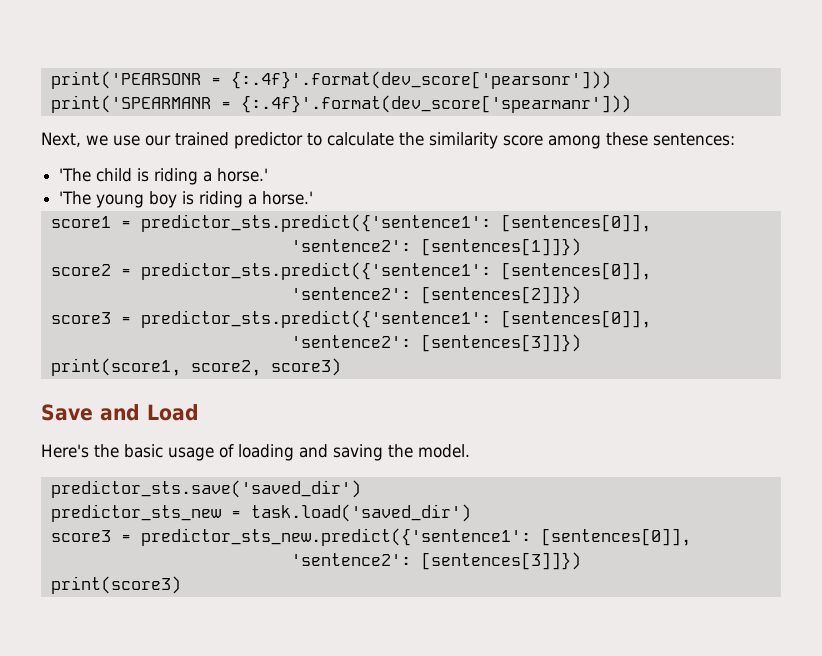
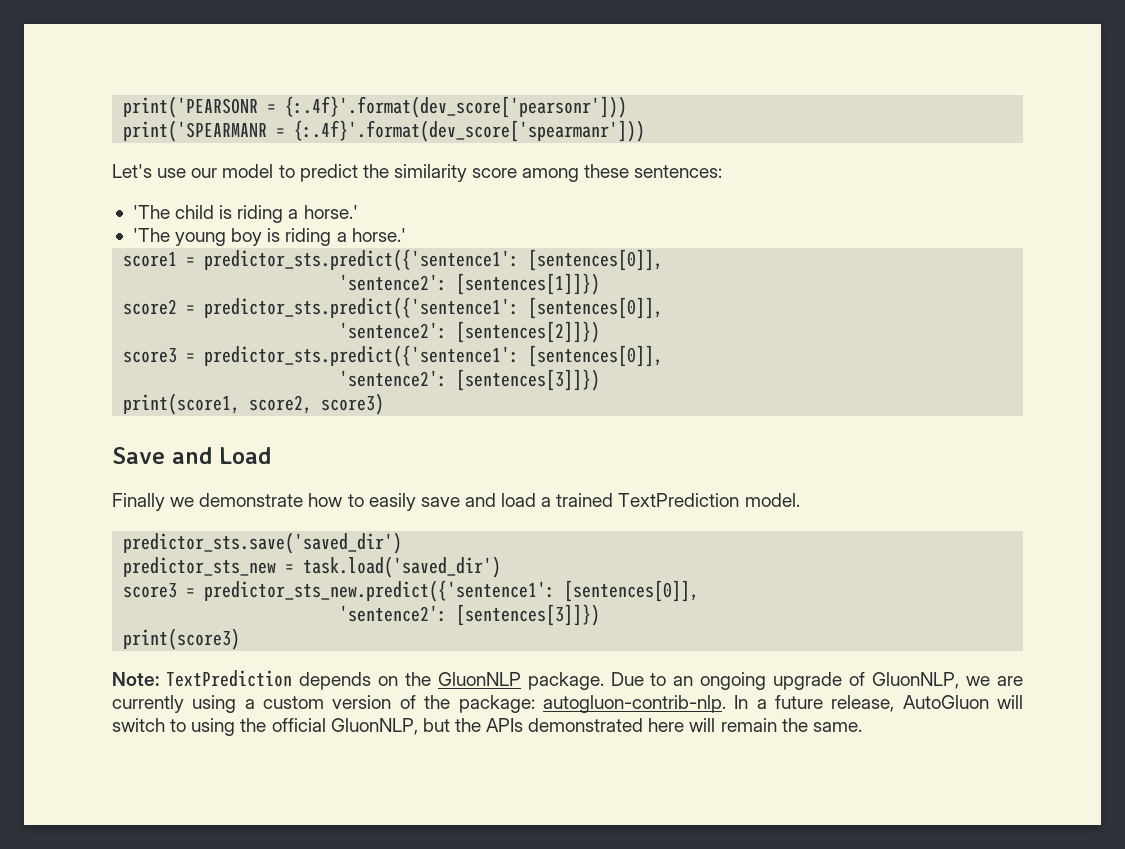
[41,132,394,149] Next, we use our trained predictor to calculate -> [112,164,358,182] Let's use our model to predict
[41,444,413,461] Here's the basic usage of loading and saving the -> [112,493,740,511] Finally we demonstrate how to easily save and load a trained TextPrediction
(181, 585) none -> [112,670,1023,690] [112,695,1024,713] [112,718,862,736] // Note: TextPrediction depends on the GluonNLP package. Due to an ongoing upgrade of GluonNLP, we are currently using a custom version of the package: autogluon-contrib-nlp. In a future release, AutoGluon will switch to using the official GluonNLP, but the APIs demonstrated here will remain the same.

